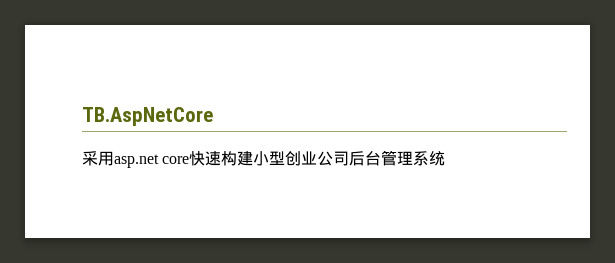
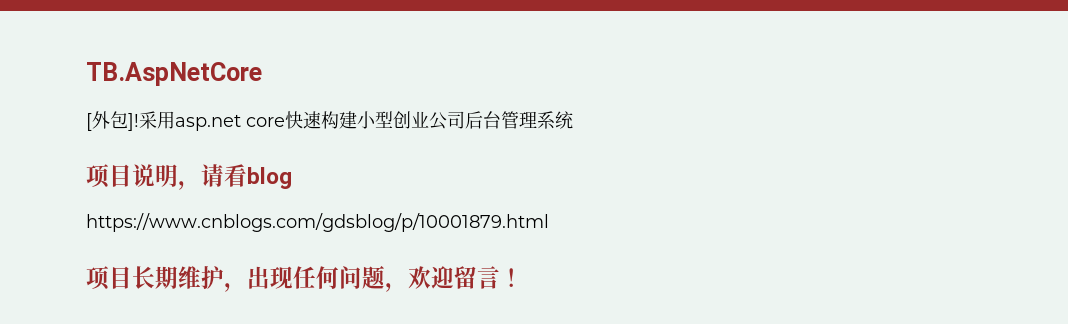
(213, 116) none -> [86,111,139,131] [外包]!
(446, 158) none -> [86,164,292,190] [86,213,549,232] [86,265,523,292] // 项目说明，请看blog // https://www.cnblogs.com/gdsblog/p/10001879.html // 项目长期维护，出现任何问题，欢迎留言！

